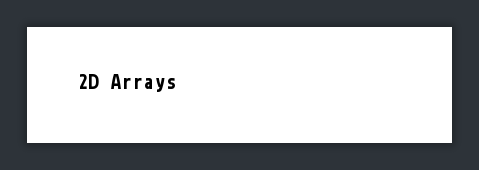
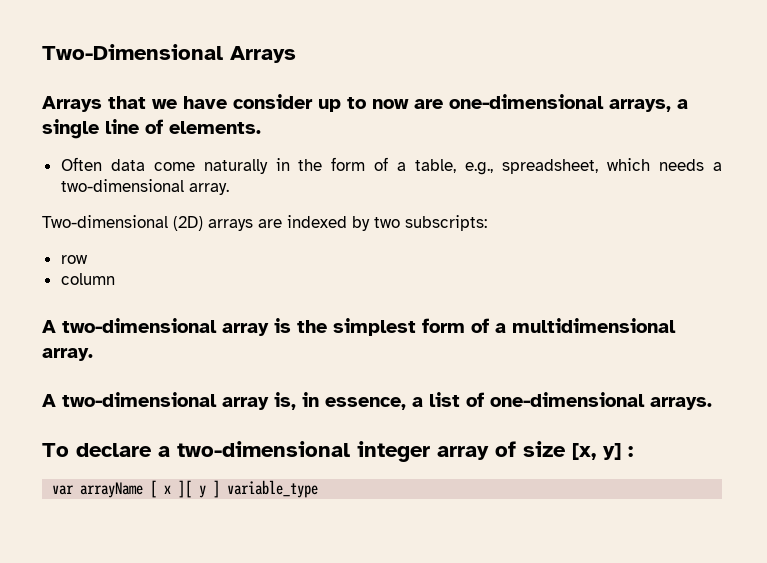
[77,74,176,92] 2D Arrays -> [42,44,296,63] [42,94,688,112] [42,119,261,139] [60,157,722,175] [60,179,229,195] [42,215,487,231] [60,255,88,264] [60,273,115,285] [42,318,676,336] [42,348,93,361] [42,392,712,410] [42,441,633,462] [52,480,319,498] Two-Dimensional Arrays // Arrays that we have consider up to now are one-dimensional arrays, a single line of elements. // Often data come naturally in the form of a table, e.g., spreadsheet, which needs a two-dimensional array. // Two-dimensional (2D) arrays are indexed by two subscripts: // row // column // A two-dimensional array is the simplest form of a multidimensional array. // A two-dimensional array is, in essence, a list of one-dimensional arrays. // To declare a two-dimensional integer array of size [x, y] : // var arrayName [ x ][ y ] variable_type

